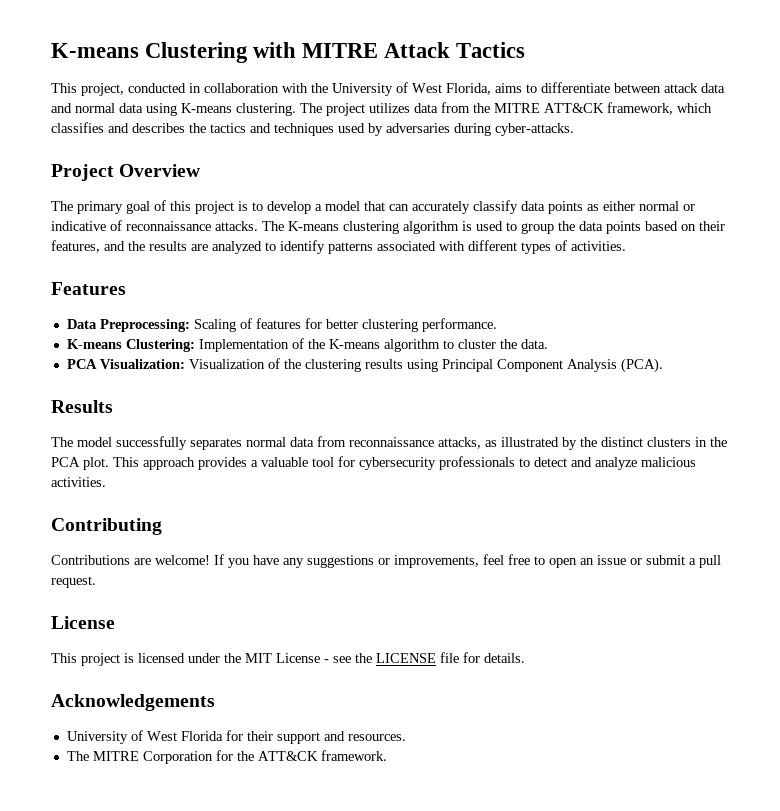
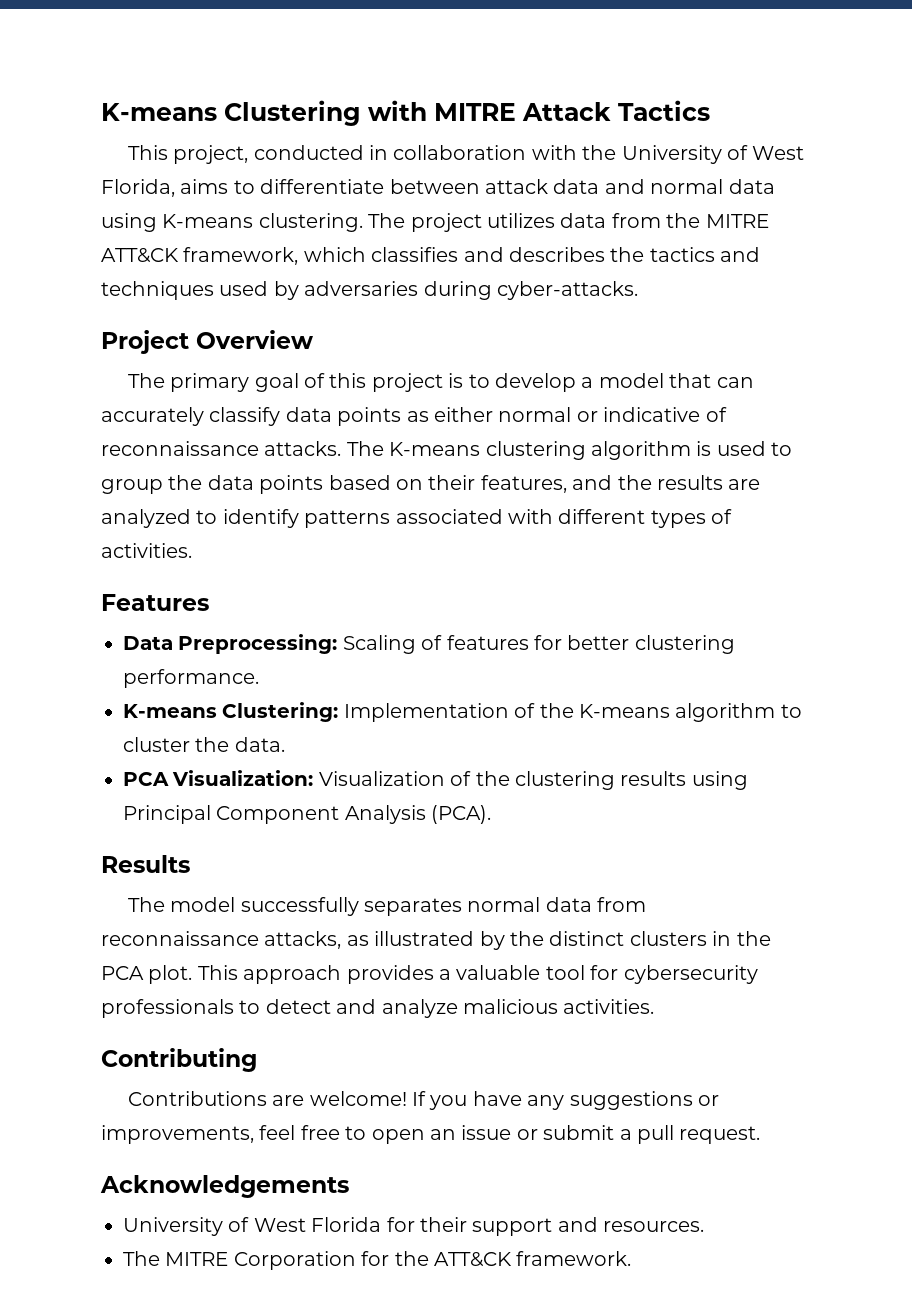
[51,616,115,629] [51,652,525,666] // License // This project is licensed under the MIT License - see the LICENSE file for details. -> (761, 1135) none

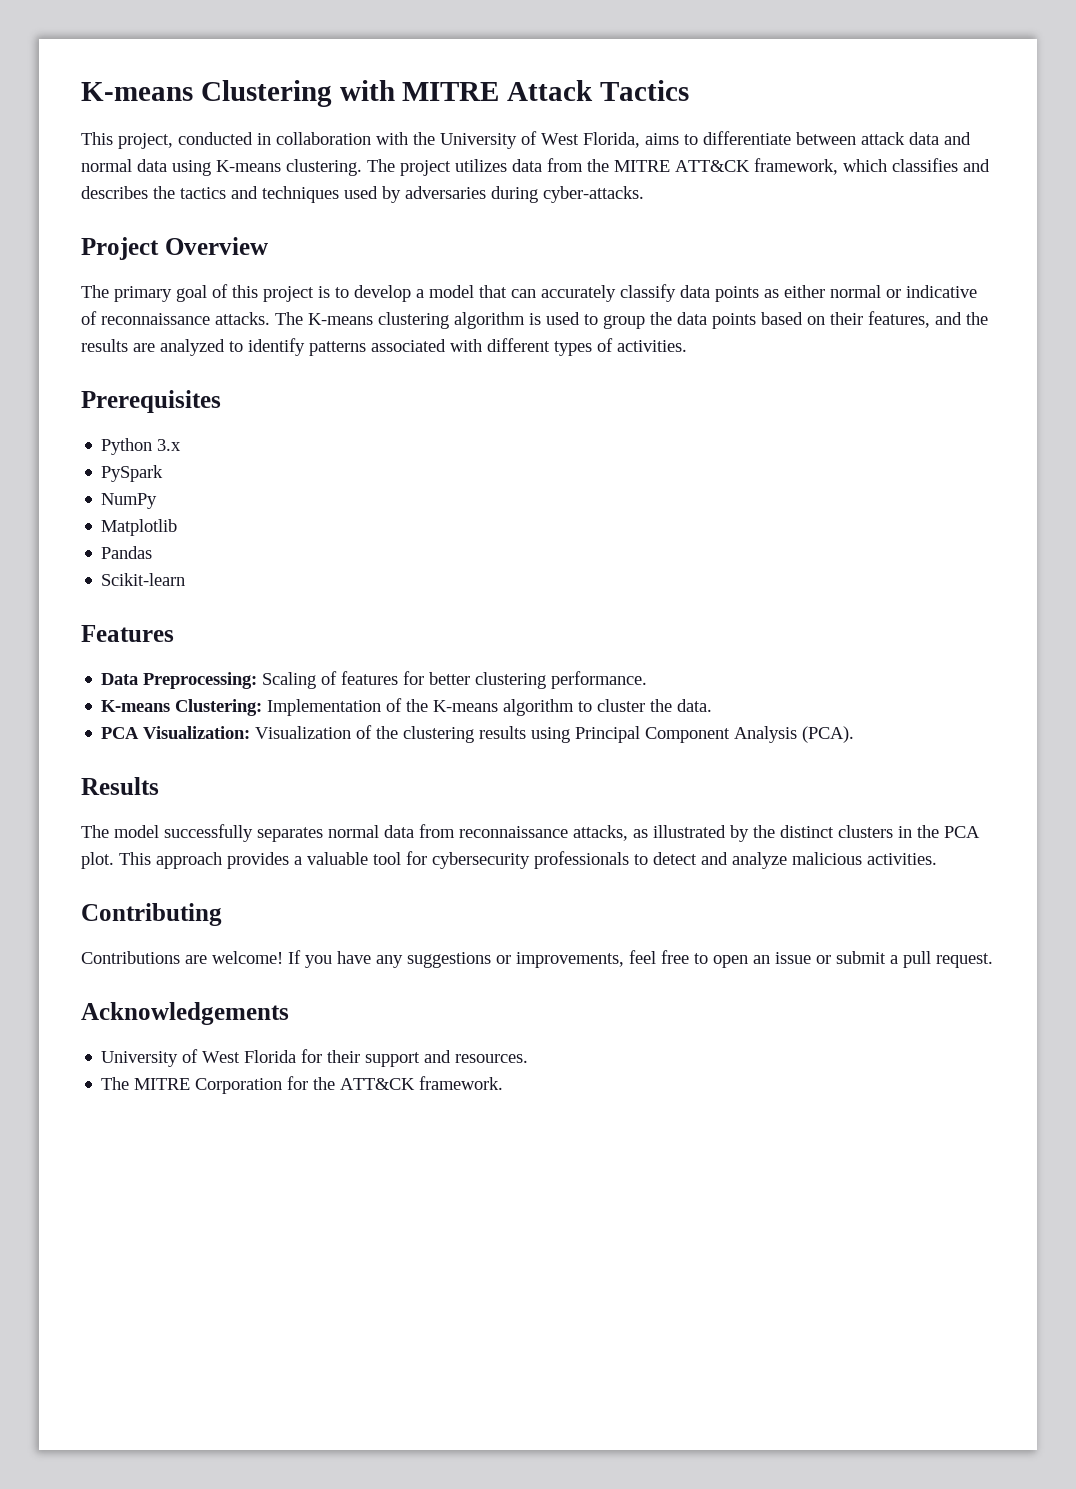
(192, 550) none -> [81,390,221,413] [101,438,182,455] [101,465,164,482] [101,493,158,509] [101,519,178,536] [101,546,153,559] [101,573,186,586] // Prerequisites // Python 3.x // PySpark // NumPy // Matplotlib // Pandas // Scikit-learn

